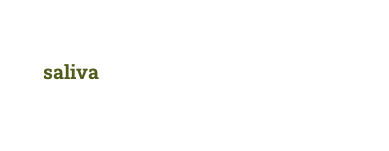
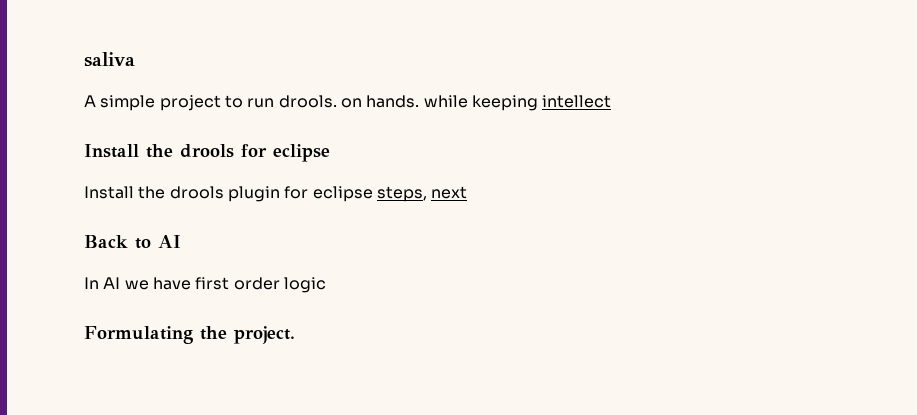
(99, 72) none -> [84,95,612,111] [84,144,330,162] [84,186,468,202] [84,235,181,249] [84,277,326,293] [84,326,295,344] // A simple project to run drools. on hands. while keeping intellect // Install the drools for eclipse // Install the drools plugin for eclipse steps, next // Back to AI // In AI we have first order logic // Formulating the project.

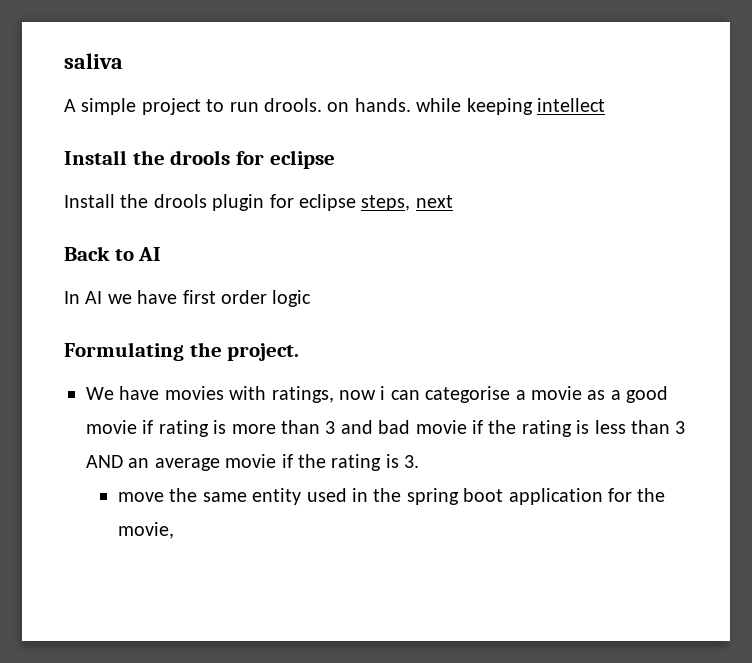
(295, 335) none -> [86,386,669,403] [86,420,686,437] [86,454,420,471] [118,488,666,505] [118,522,175,539] // We have movies with ratings, now i can categorise a movie as a good movie if rating is more than 3 and bad movie if the rating is less than 3 AND an average movie if the rating is 3. // move the same entity used in the spring boot application for the movie,

